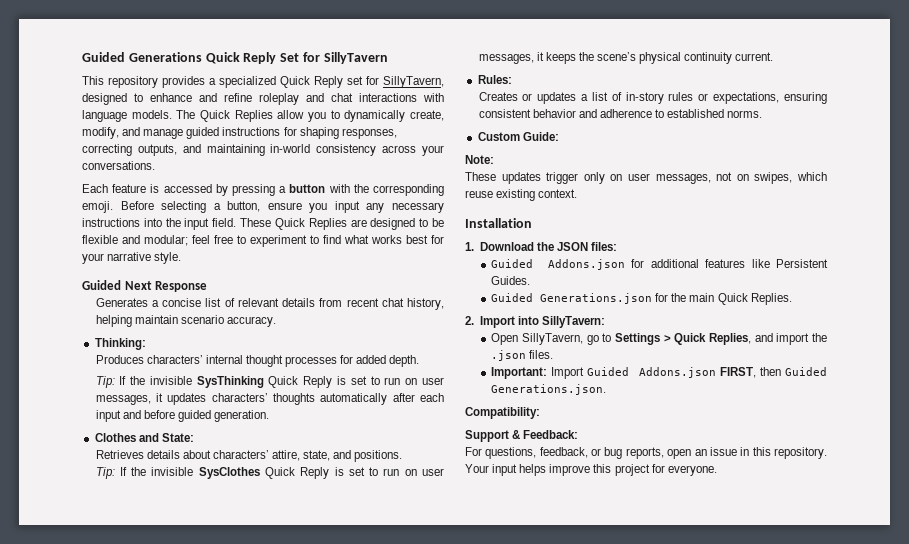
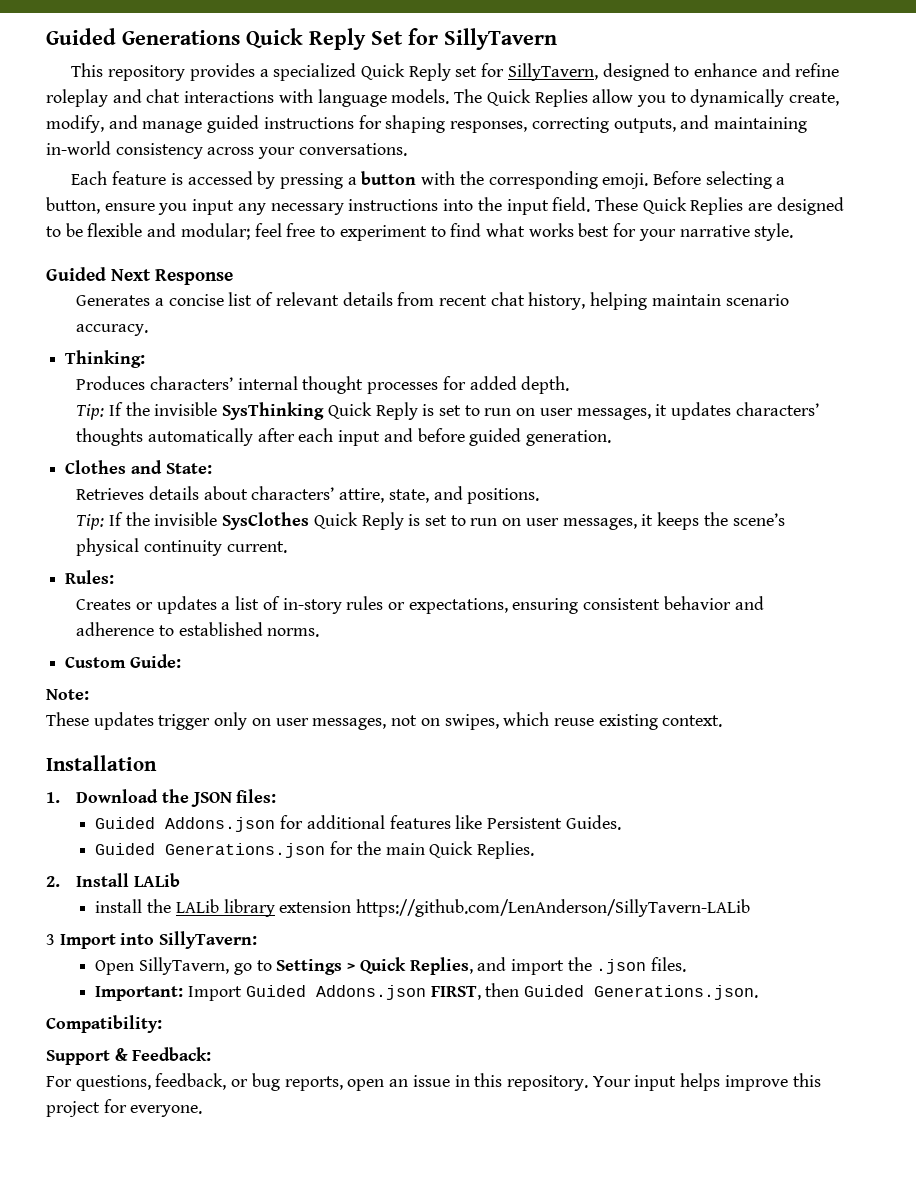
(474, 320) none -> [76,873,180,887] [95,899,751,917] [46,934,55,945] Install LALib // install the LALib library extension https://github.com/LenAnderson/SillyTavern-LALib // 3

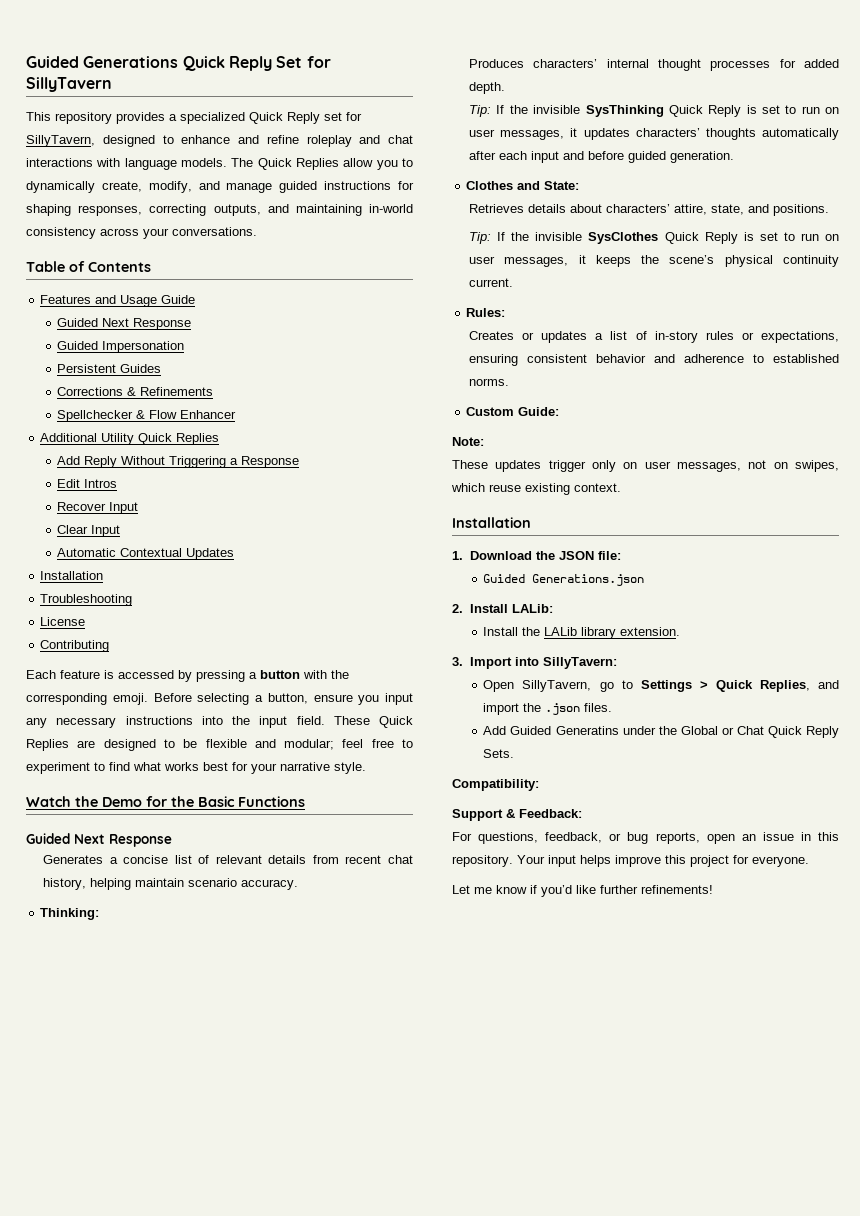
(407, 149) none -> [26,261,151,272] [40,295,196,307] [57,318,192,330] [57,341,185,353] [57,364,162,373] [57,387,214,396] [57,410,237,422] [40,433,220,445] [57,456,300,468] [57,479,118,488] [57,502,139,514] [57,525,121,537] [57,548,235,560] [40,571,104,580] [40,594,133,606] [40,617,86,626] [40,640,110,652] // Table of Contents // Features and Usage Guide // Guided Next Response // Guided Impersonation // Persistent Guides // Corrections & Refinements // Spellchecker & Flow Enhancer // Additional Utility Quick Replies // Add Reply Without Triggering a Response // Edit Intros // Recover Input // Clear Input // Automatic Contextual Updates // Installation // Troubleshooting // License // Contributing
(794, 232) none -> [26,796,305,807] // Watch the Demo for the Basic Functions
[236,789,277,803] [95,815,621,832] [95,841,535,859] files: // Guided Addons.json for additional features like Persistent Guides. // Guided Generations.json for the main Quick Replies. -> [597,551,621,560] [483,574,645,586] file: // Guided Generations.json
[133,873,180,887] [95,899,143,913] LALib // install -> [511,604,553,613] [483,627,519,636] LALib: // Install
[279,899,751,917] [46,934,55,945] extension https://github.com/LenAnderson/SillyTavern-LALib // 3 -> [620,627,681,636] [452,657,463,666] extension. // 3.
[95,983,759,1001] Important: Import Guided Addons.json FIRST, then Guided Generations.json. -> [483,726,839,738] [483,749,515,758] Add Guided Generatins under the Global or Chat Quick Reply Sets.
(203, 1111) none -> [452,885,713,897] // Let me know if you’d like further refinements!

